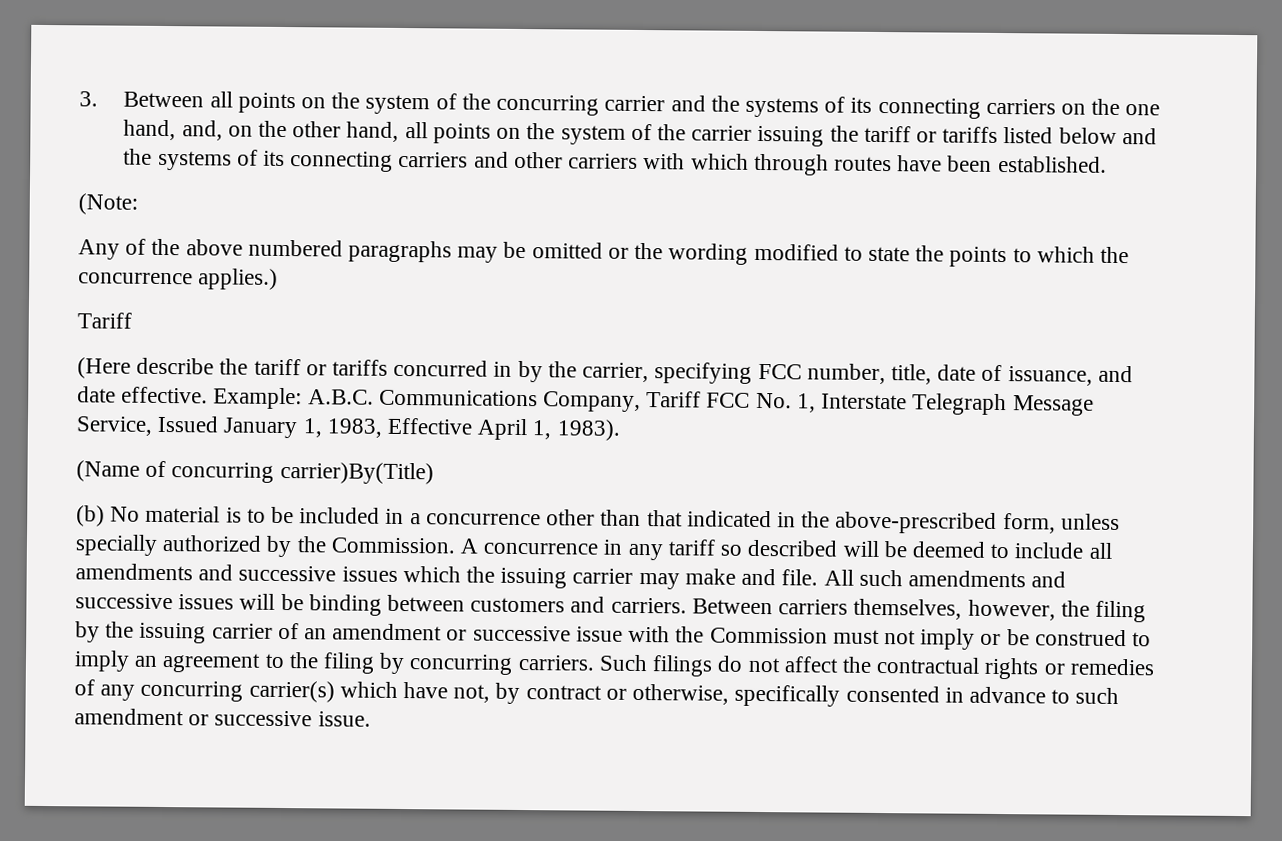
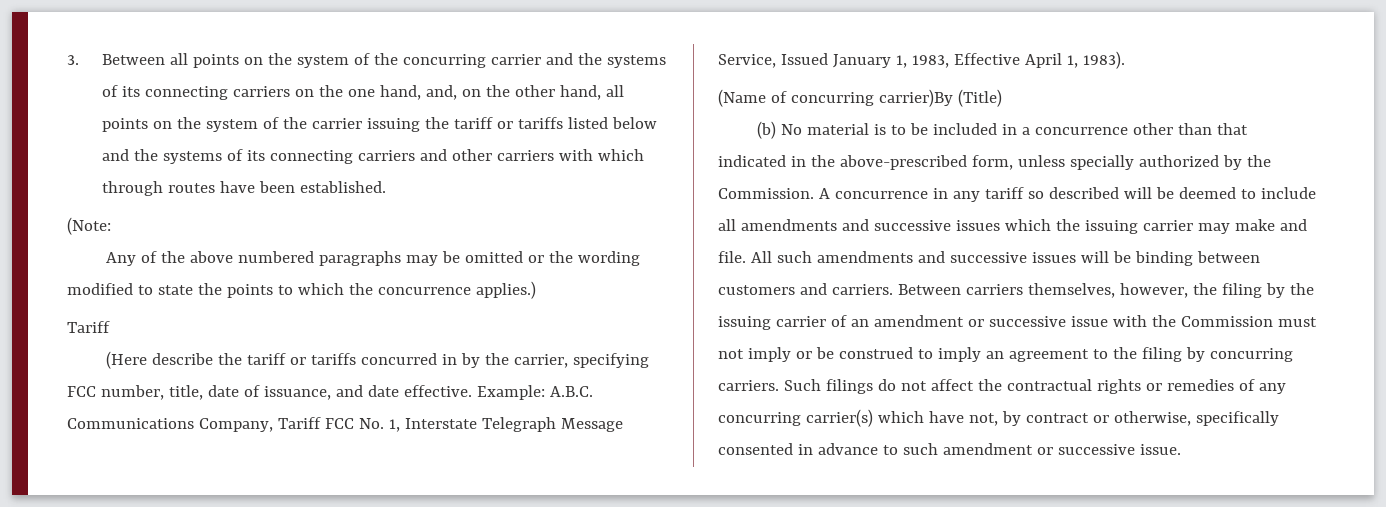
[279,461,434,485] carrier)By(Title) -> [878,89,1002,107] carrier)By (Title)

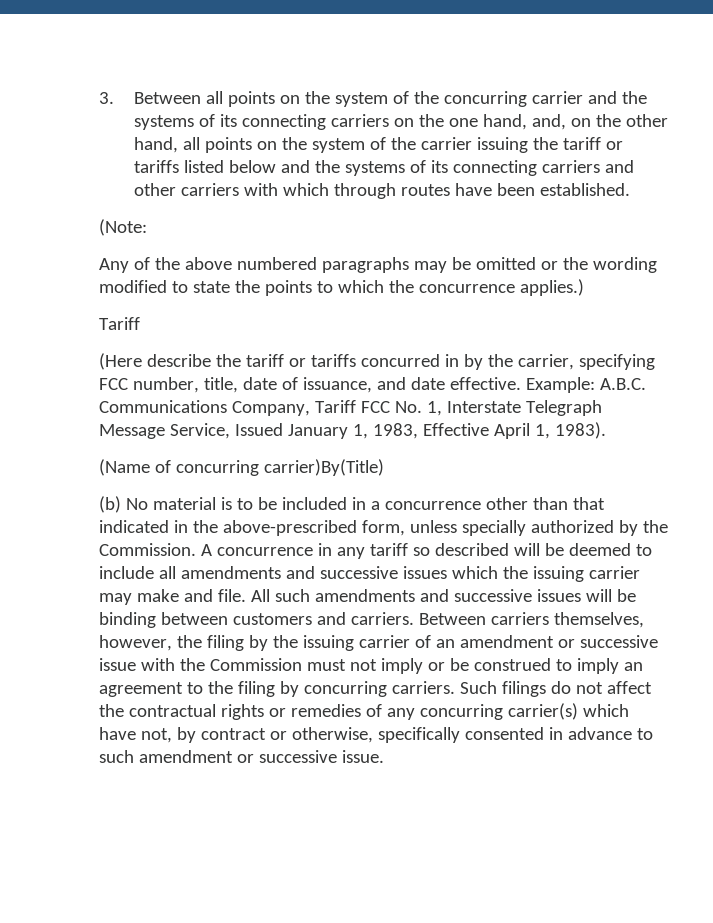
[878,89,1002,107] carrier)By (Title) -> [263,459,384,476] carrier)By(Title)

